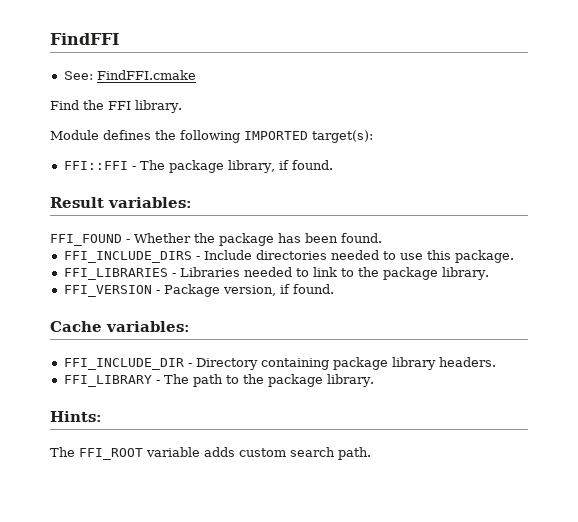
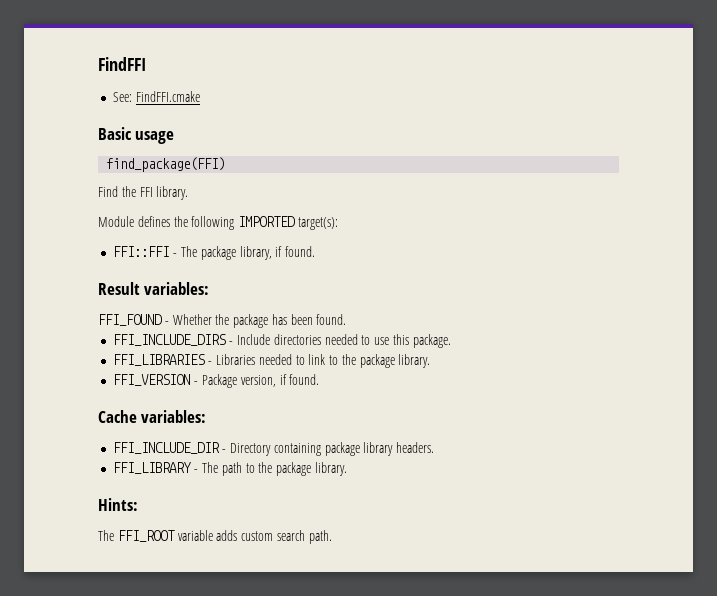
(196, 75) none -> [98,127,175,144] [106,157,226,172] // Basic usage // find_package(FFI)

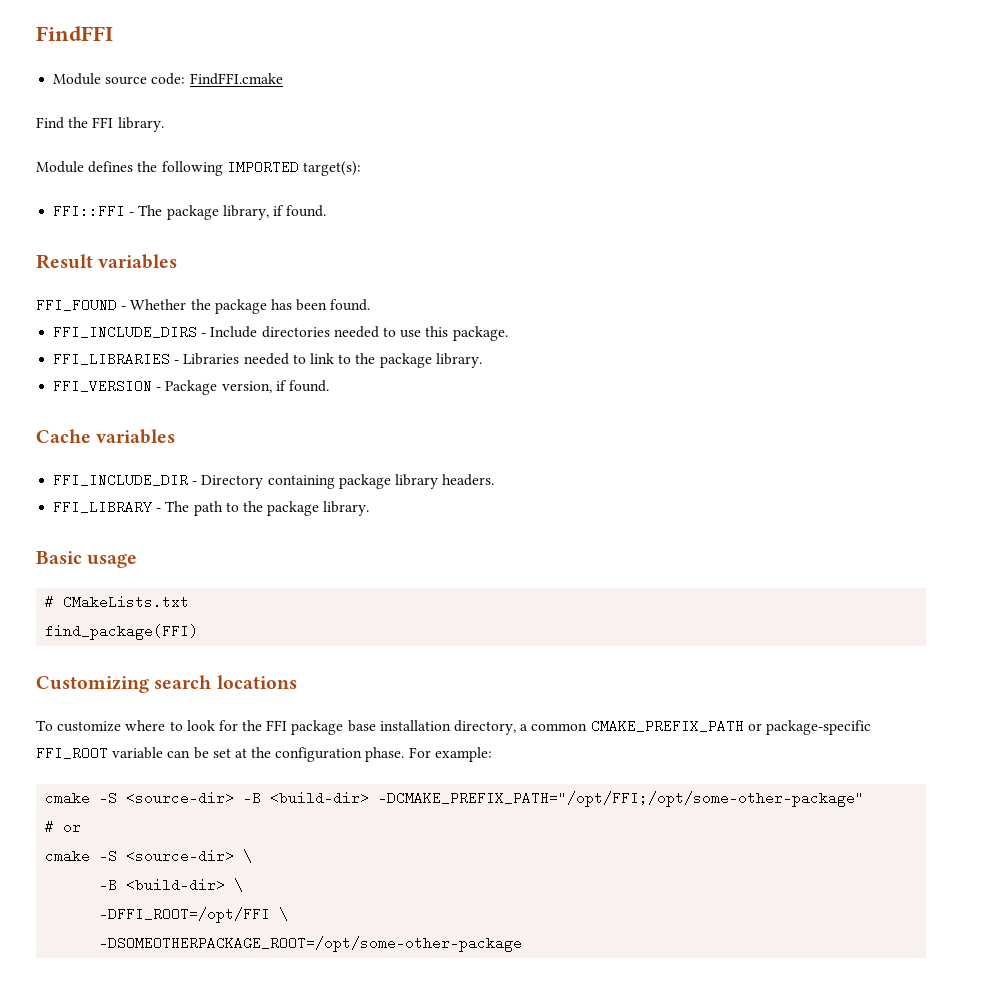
[113,91,201,102] [98,127,175,144] [106,157,226,172] See: FindFFI.cmake // Basic usage // find_package(FFI) -> [53,73,283,85] Module source code: FindFFI.cmake
[144,282,210,295] variables: -> [98,254,178,269] variables
[141,410,207,423] variables: -> [96,429,176,444] variables
[98,498,138,511] [98,530,332,544] Hints: // The FFI_ROOT variable adds custom search path. -> [36,551,138,568] [45,595,190,609] [45,624,199,640] [36,675,297,693] [36,719,871,735] [36,746,492,762] [45,791,865,807] [45,820,82,834] [45,849,253,863] [99,878,244,892] [99,907,289,923] [99,936,523,952] Basic usage // # CMakeLists.txt // find_package(FFI) // Customizing search locations // To customize where to look for the FFI package base installation directory, a common CMAKE_PREFIX_PATH or package-specific FFI_ROOT variable can be set at the configuration phase. For example: // cmake -S <source-dir> -B <build-dir> -DCMAKE_PREFIX_PATH="/opt/FFI;/opt/some-other-package" // # or // cmake -S <source-dir> \ // -B <build-dir> \ // -DFFI_ROOT=/opt/FFI \ // -DSOMEOTHERPACKAGE_ROOT=/opt/some-other-package

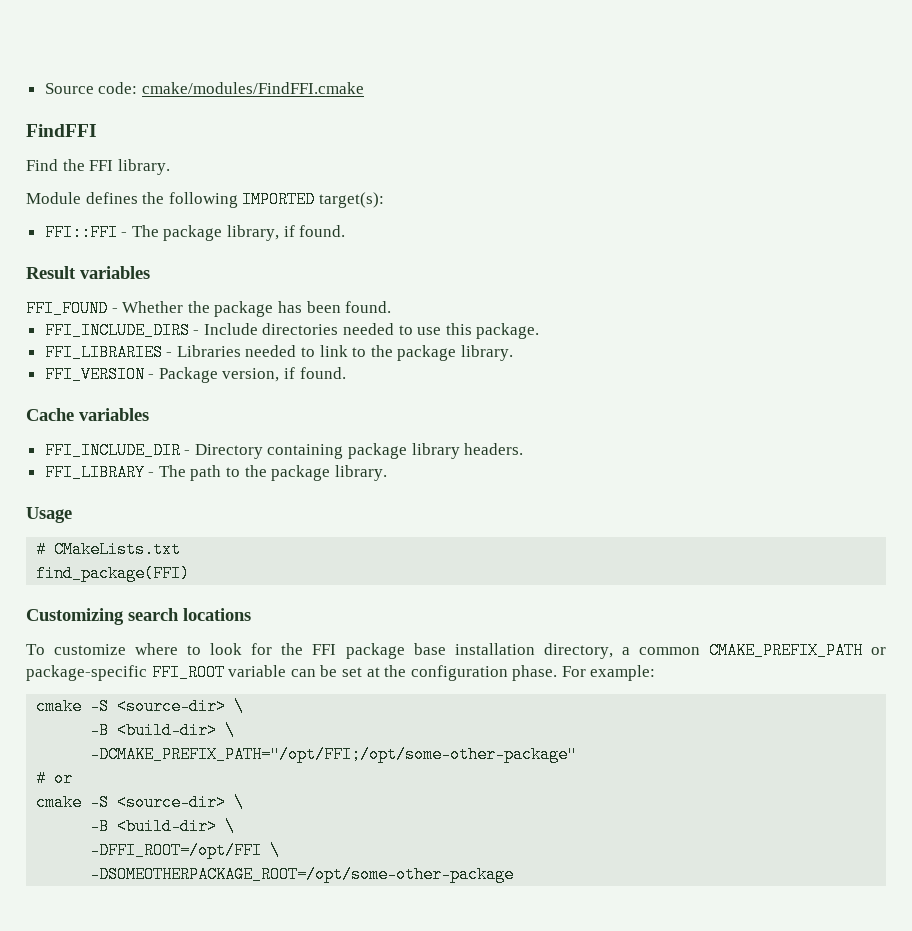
[36,26,113,41] [53,73,283,85] FindFFI // Module source code: FindFFI.cmake -> [44,82,364,94] [26,124,97,137] Source code: cmake/modules/FindFFI.cmake // FindFFI
[36,551,138,568] Basic usage -> [26,507,72,523] Usage
[243,791,370,805] -B <build-dir> -> [234,698,245,715] [90,722,236,739] \ // -B <build-dir> \ //

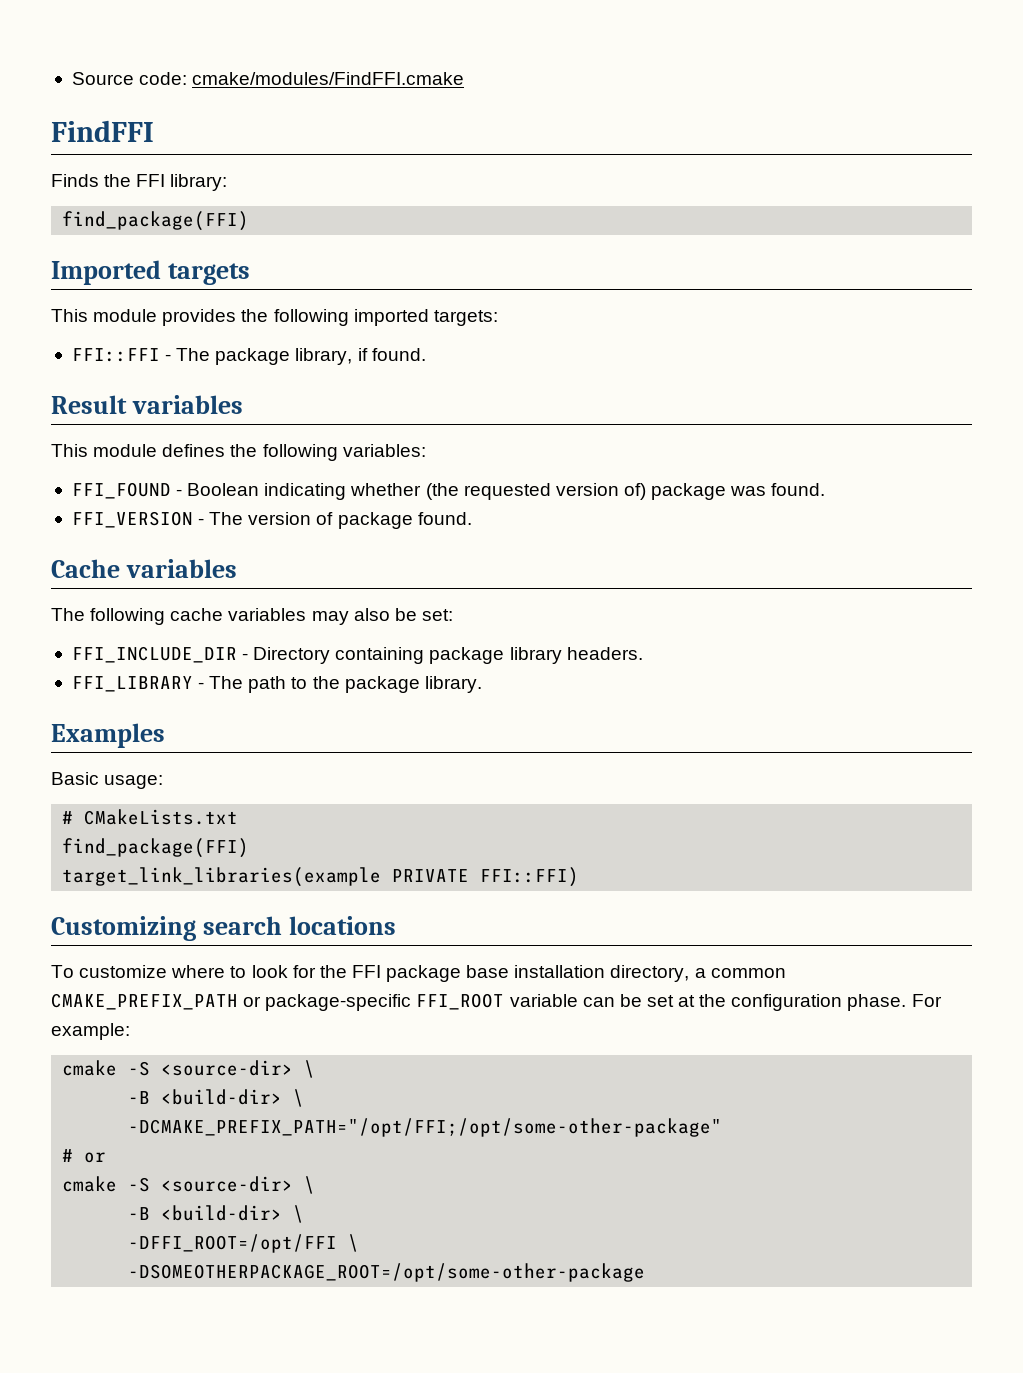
[26,159,170,175] [26,191,384,208] Find the FFI library. // Module defines the following IMPORTED target(s): -> [51,174,228,191] [62,211,250,231] [51,260,251,285] [51,309,498,326] Finds the FFI library: // find_package(FFI) // Imported targets // This module provides the following imported targets:
[26,300,392,317] [44,322,540,339] [44,344,514,361] [44,366,346,383] [26,408,149,421] FFI_FOUND - Whether the package has been found. // FFI_INCLUDE_DIRS - Include directories needed to use this package. // FFI_LIBRARIES - Libraries needed to link to the package library. // FFI_VERSION - Package version, if found. // Cache variables -> [51,444,426,461] [71,482,826,500] [71,511,472,529] [51,559,238,578] [51,608,453,625] This module defines the following variables: // FFI_FOUND - Boolean indicating whether (the requested version of) package was found. // FFI_VERSION - The version of package found. // Cache variables // The following cache variables may also be set:
[26,507,72,523] Usage -> [51,723,165,748] [51,772,164,789] Examples // Basic usage:
(191, 573) none -> [62,867,580,887] // target_link_libraries(example PRIVATE FFI::FFI)

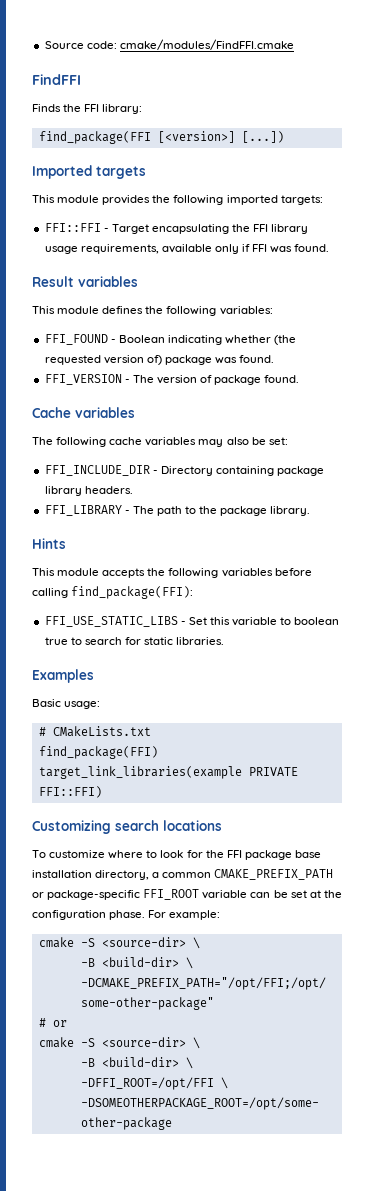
[62,211,250,231] find_package(FFI) -> [38,131,284,144] find_package(FFI [<version>] [...])
[176,348,368,365] The package library, if -> [111,224,309,234] [44,244,293,254] Target encapsulating the FFI library usage requirements, available only if FFI was
(482, 684) none -> [32,538,66,549] [32,568,312,578] [32,586,194,599] [44,616,340,627] [44,637,225,645] // Hints // This module accepts the following variables before calling find_package(FFI): // FFI_USE_STATIC_LIBS - Set this variable to boolean true to search for static libraries.

